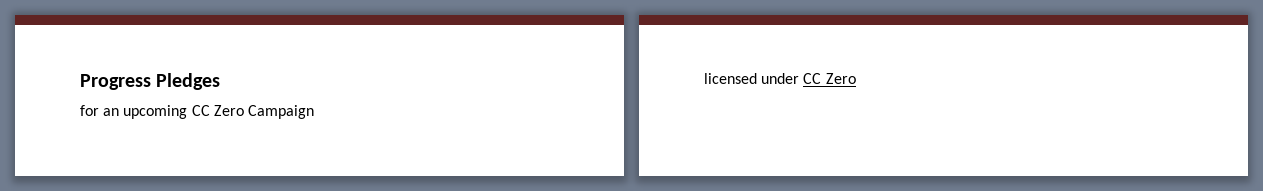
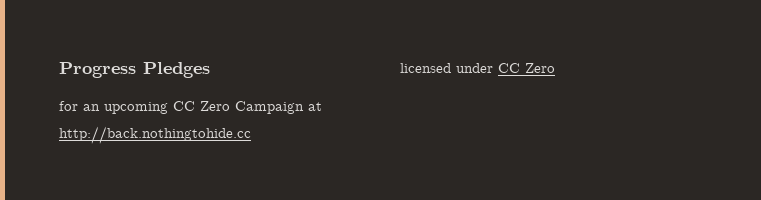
(314, 112) none -> [308,102,322,111] [59,126,251,144] at // http://back.nothingtohide.cc

